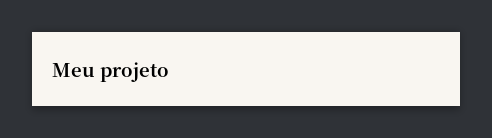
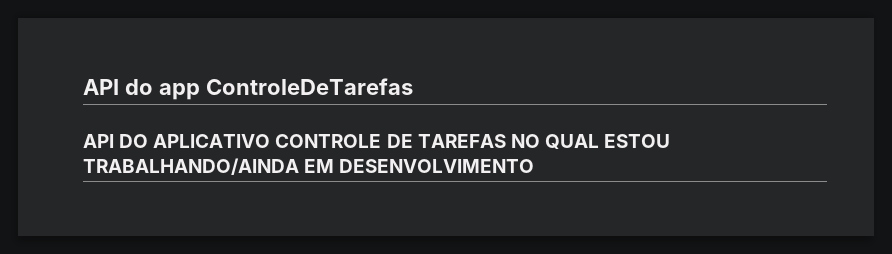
[52,62,169,82] Meu projeto -> [83,78,413,100] [83,134,671,149] [83,158,535,175] API do app ControleDeTarefas // API DO APLICATIVO CONTROLE DE TAREFAS NO QUAL ESTOU TRABALHANDO/AINDA EM DESENVOLVIMENTO

